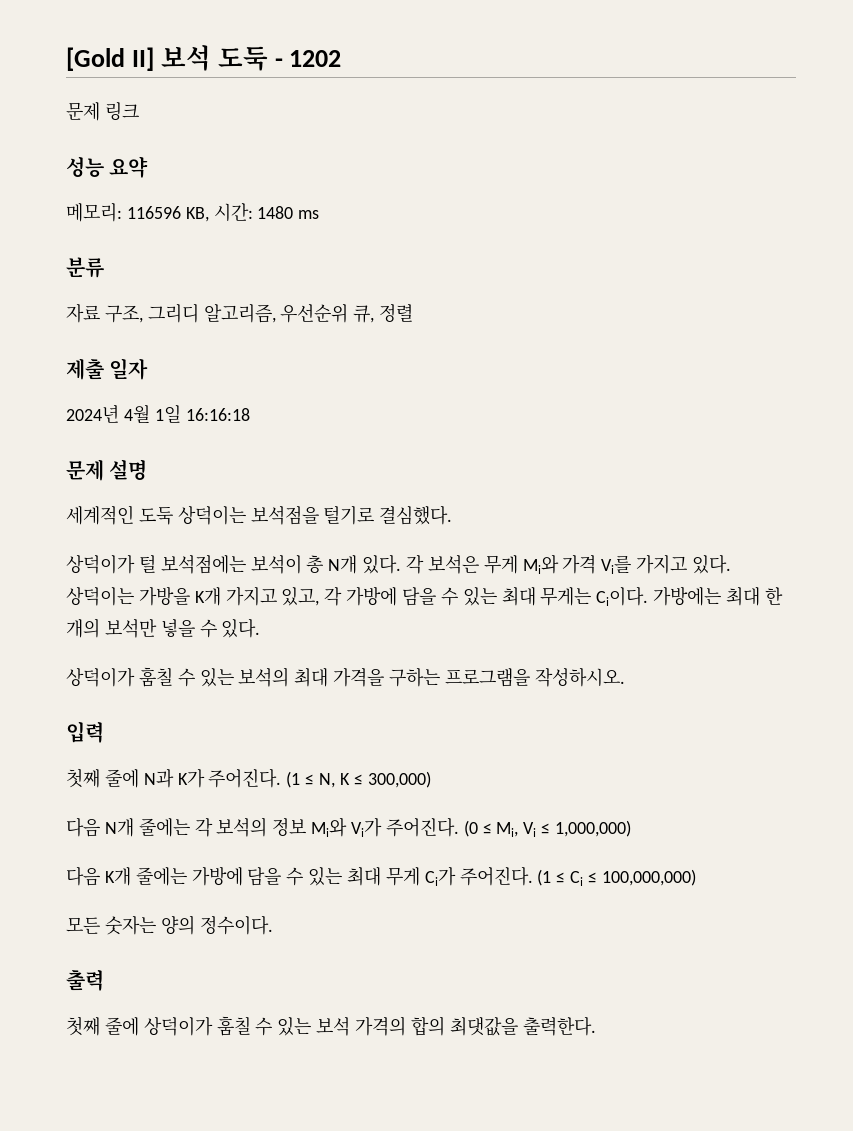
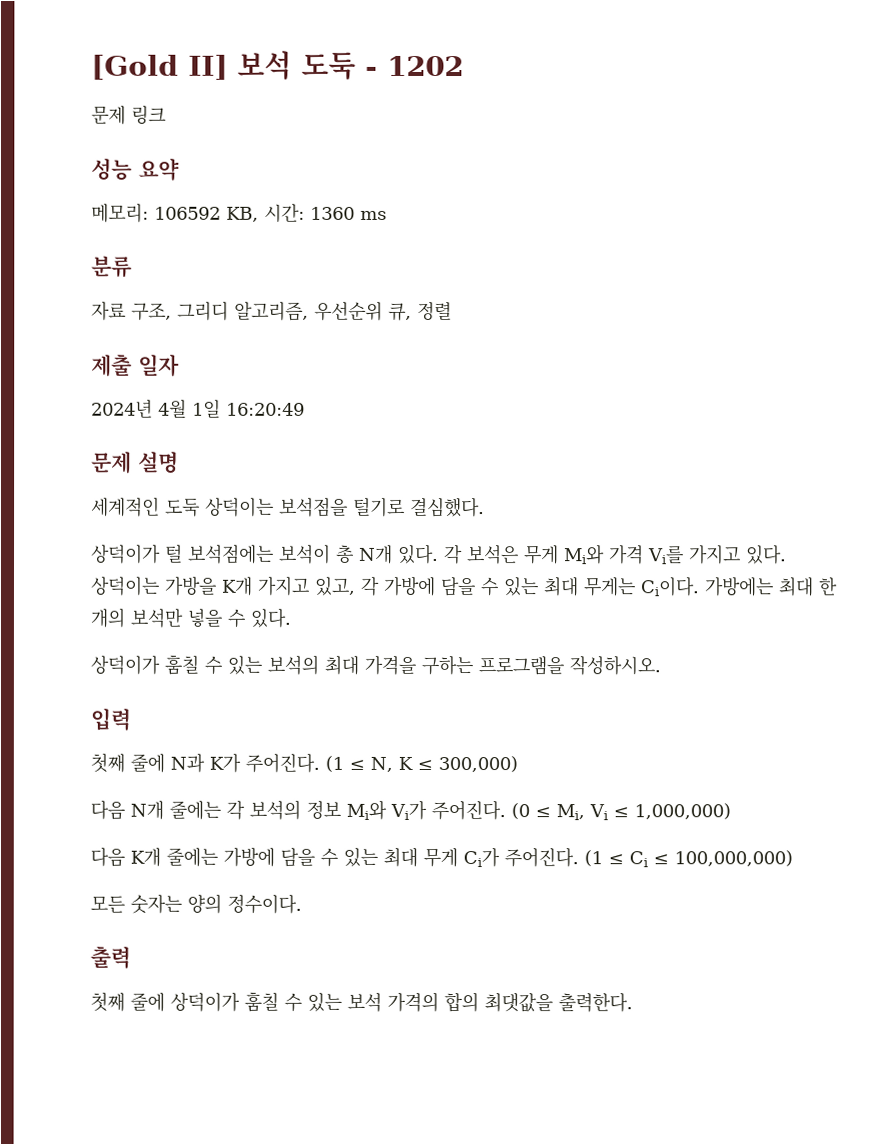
[126,206,181,219] 116596 -> [154,206,221,220] 106592
[257,206,294,219] 1480 -> [310,206,355,220] 1360
[185,408,250,421] 16:16:18 -> [226,402,305,416] 16:20:49

